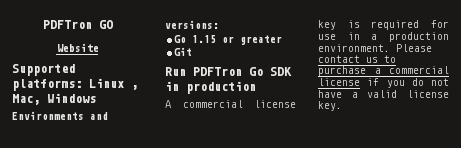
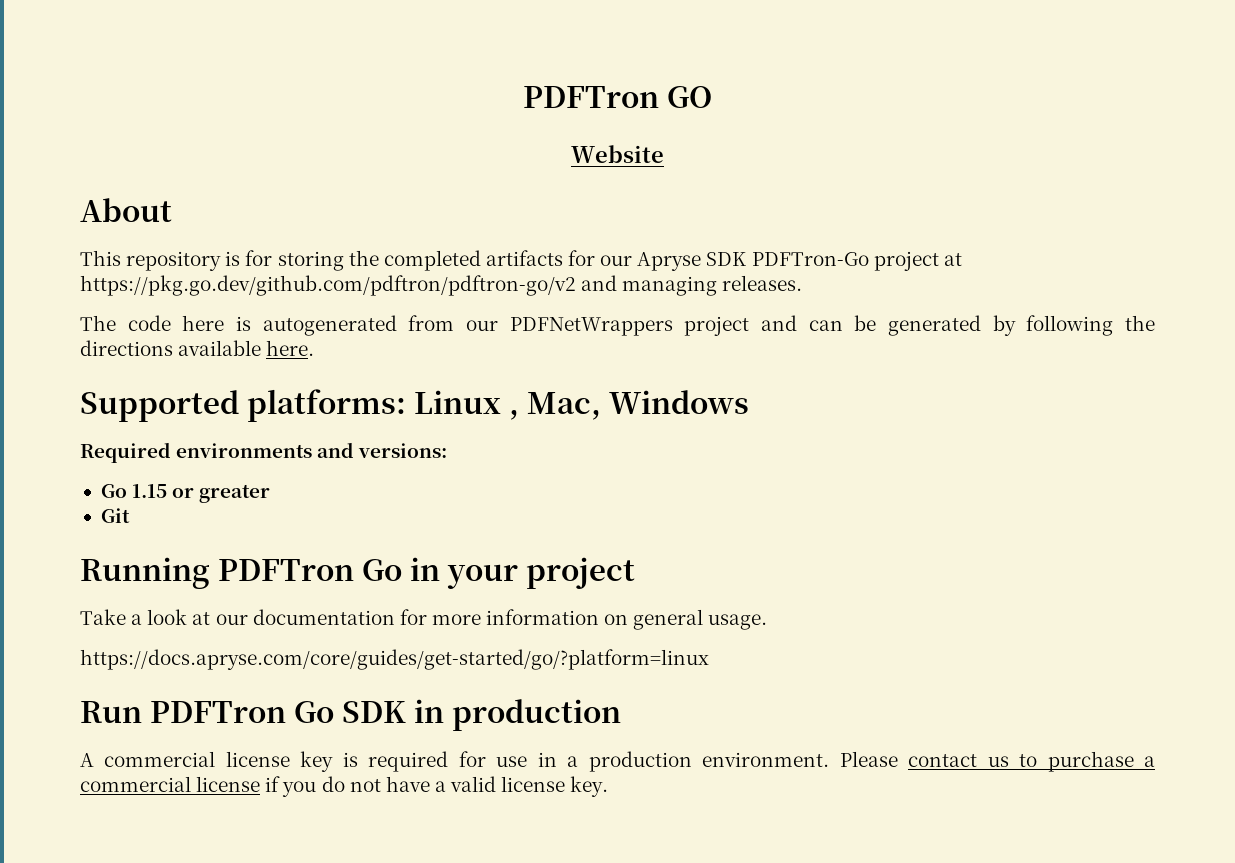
(99, 47) none -> [80,198,172,222] [80,250,962,271] [80,275,803,296] [80,315,1155,336] [80,340,315,356] // About // This repository is for storing the completed artifacts for our Apryse SDK PDFTron-Go project at https://pkg.go.dev/github.com/pdftron/pdftron-go/v2 and managing releases. // The code here is autogenerated from our PDFNetWrappers project and can be generated by following the directions available here.
[12,111,84,120] Environments -> [80,442,313,463] Required environments
(193, 51) none -> [80,557,635,589] [80,609,768,630] [80,649,709,670] // Running PDFTron Go in your project // Take a look at our documentation for more information on general usage. // https://docs.apryse.com/core/guides/get-started/go/?platform=linux

